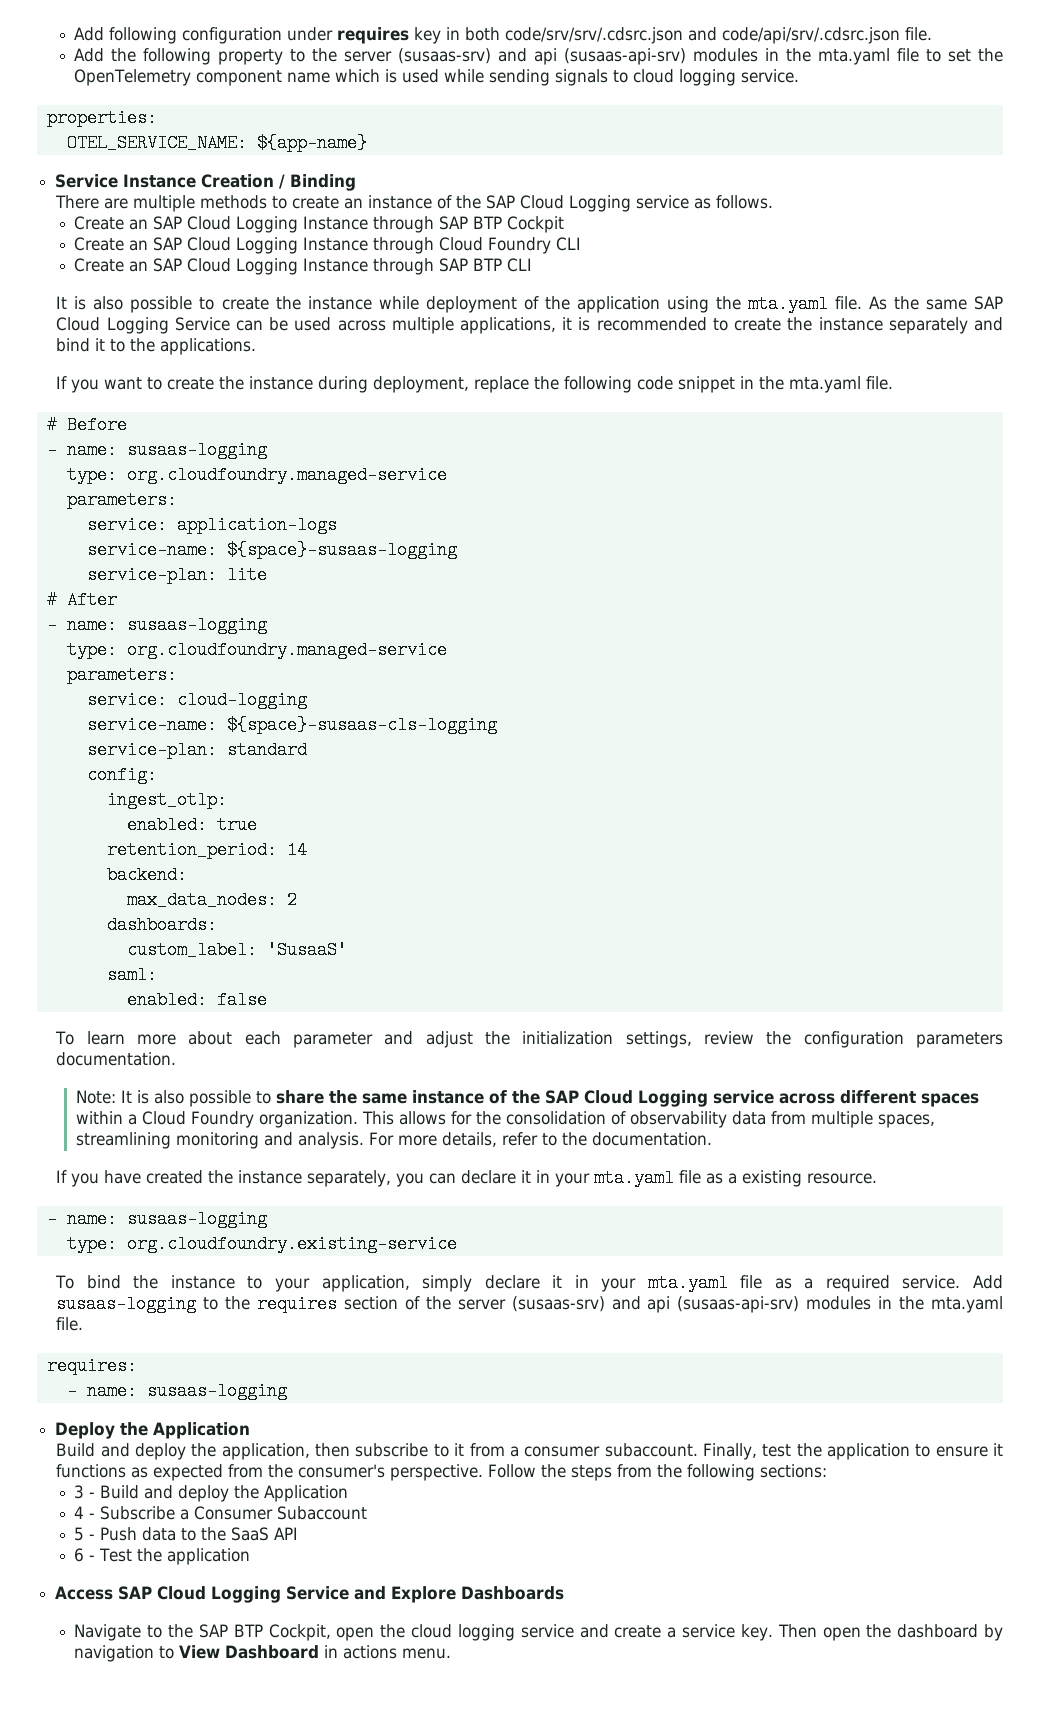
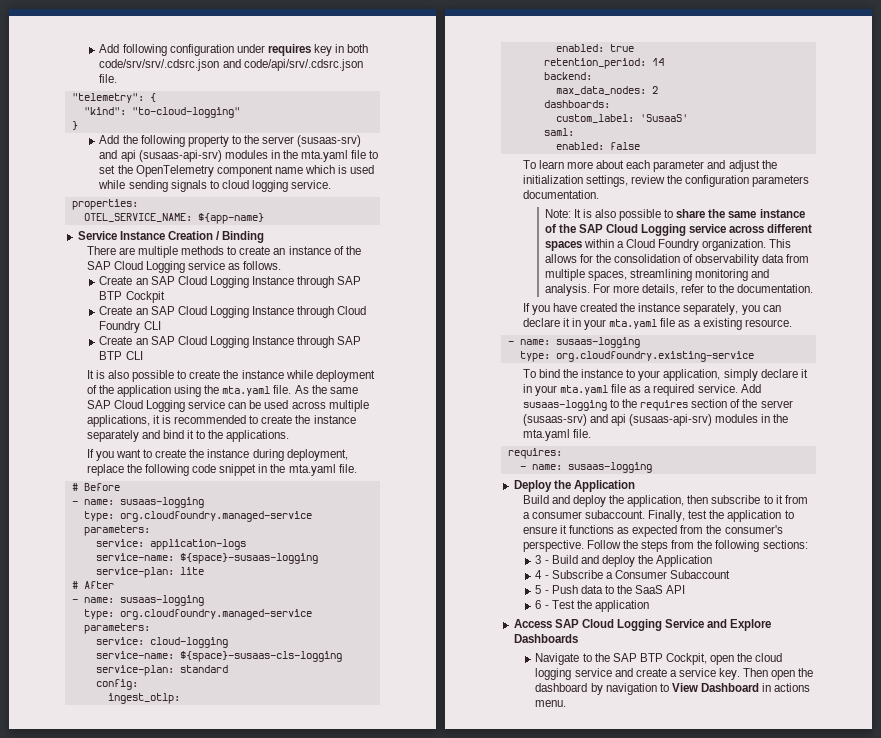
(933, 34) none -> [71,93,156,103] [83,107,240,118] [71,121,78,130] // "telemetry": { // "kind": "to-cloud-logging" // }
[174,317,230,331] Service -> [188,400,226,409] service

